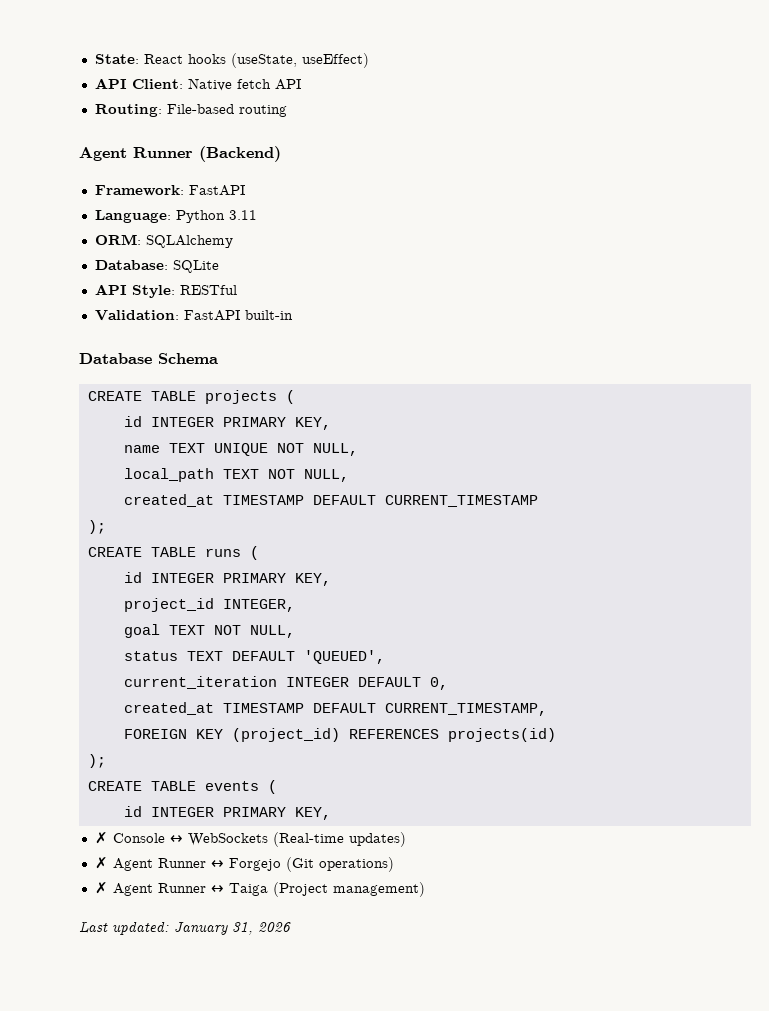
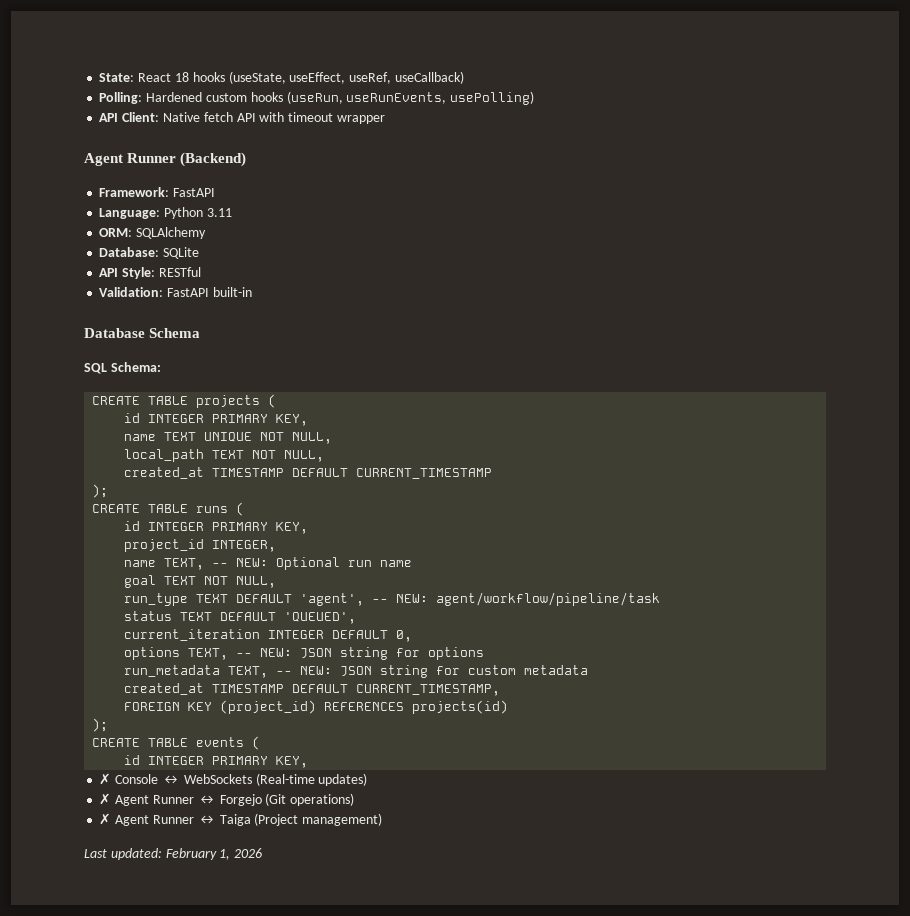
(183, 59) none -> [174,72,189,82] 18
[301,53,369,68] useEffect) -> [289,71,464,84] [99,91,535,105] useEffect, useRef, useCallback) // Polling: Hardened custom hooks (useRun, useRunEvents, usePolling)
[94,104,287,117] // Routing: File-based routing -> [259,112,385,124] with timeout wrapper
(218, 358) none -> [84,362,161,374] // SQL Schema:
[123,624,295,638] goal TEXT NOT NULL, -> [124,557,413,570] [124,575,277,588] [124,592,661,606] name TEXT, -- NEW: Optional run name // goal TEXT NOT NULL, // run_type TEXT DEFAULT 'agent', -- NEW: agent/workflow/pipeline/task
(448, 683) none -> [124,647,485,660] [124,665,589,678] // options TEXT, -- NEW: JSON string for options // run_metadata TEXT, -- NEW: JSON string for custom metadata
[174,922,253,935] January 31, -> [165,848,231,860] February 1,

